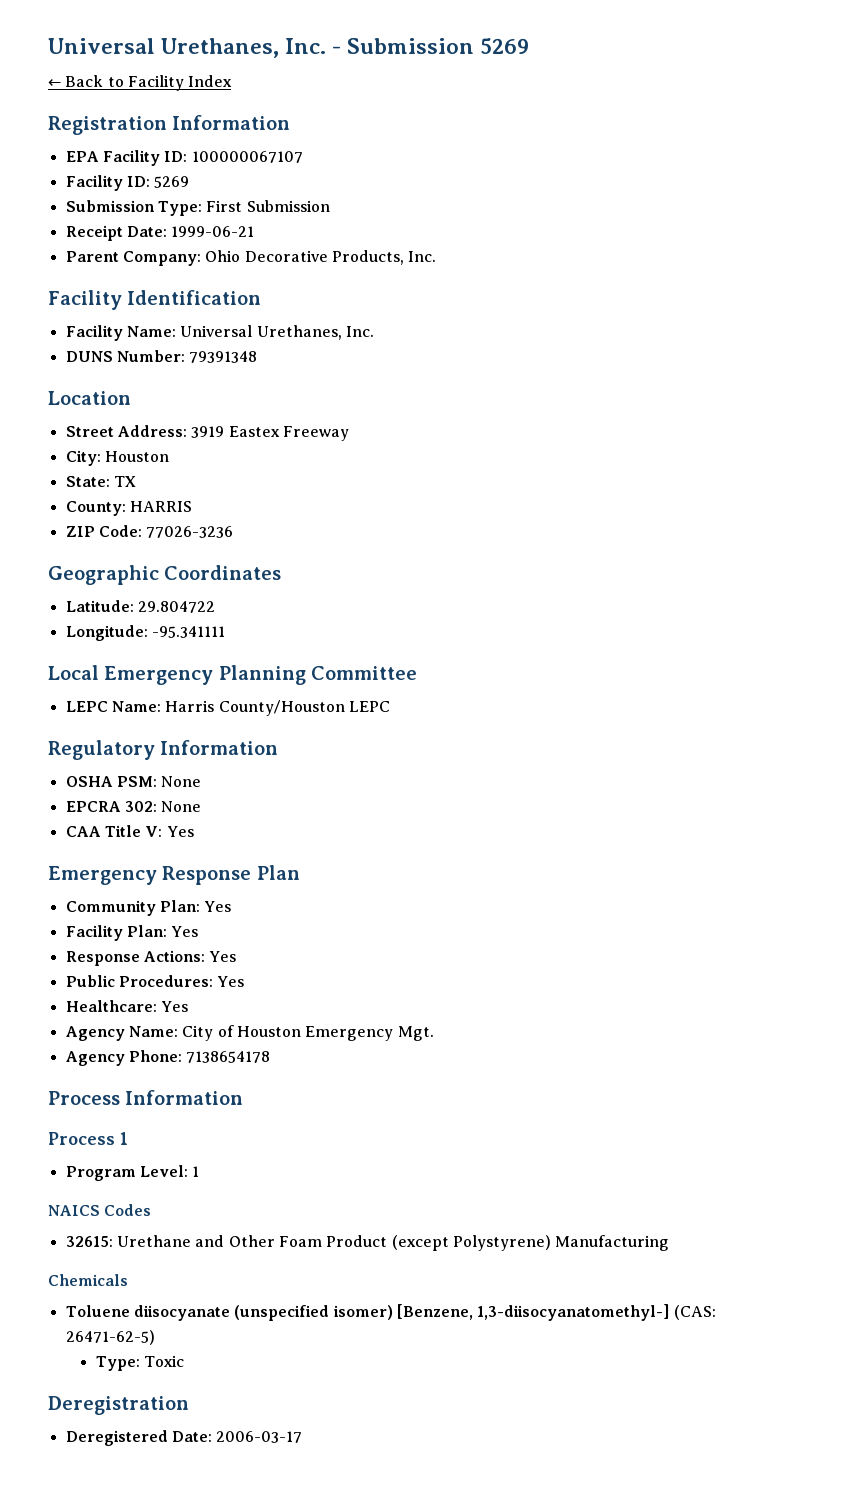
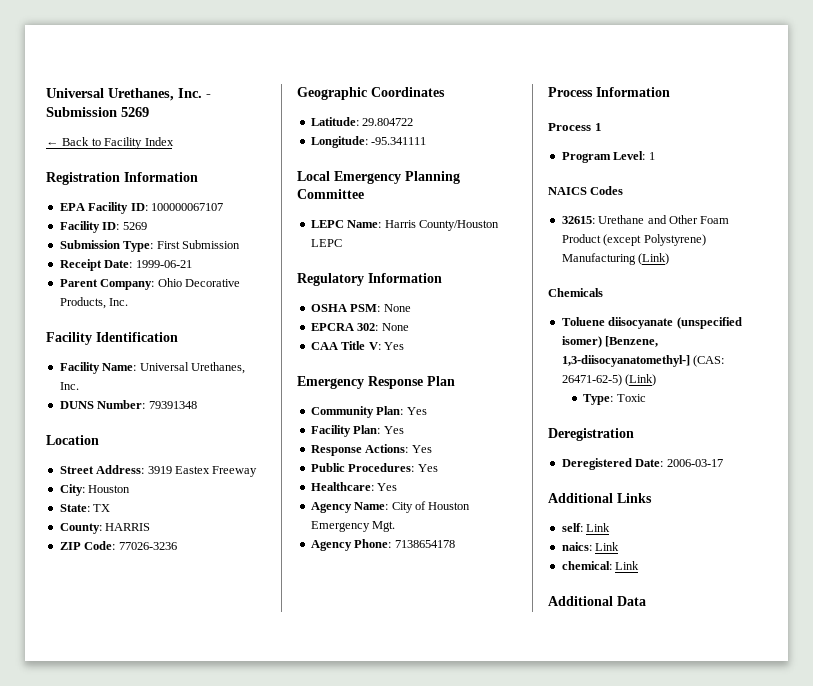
(670, 1243) none -> [638,253,670,265] (Link)
(155, 1337) none -> [625,374,657,386] (Link)
(303, 1437) none -> [548,493,652,503] [561,523,611,532] [561,542,620,551] [561,561,640,570] [548,596,646,606] // Additional Links // self: Link // naics: Link // chemical: Link // Additional Data

